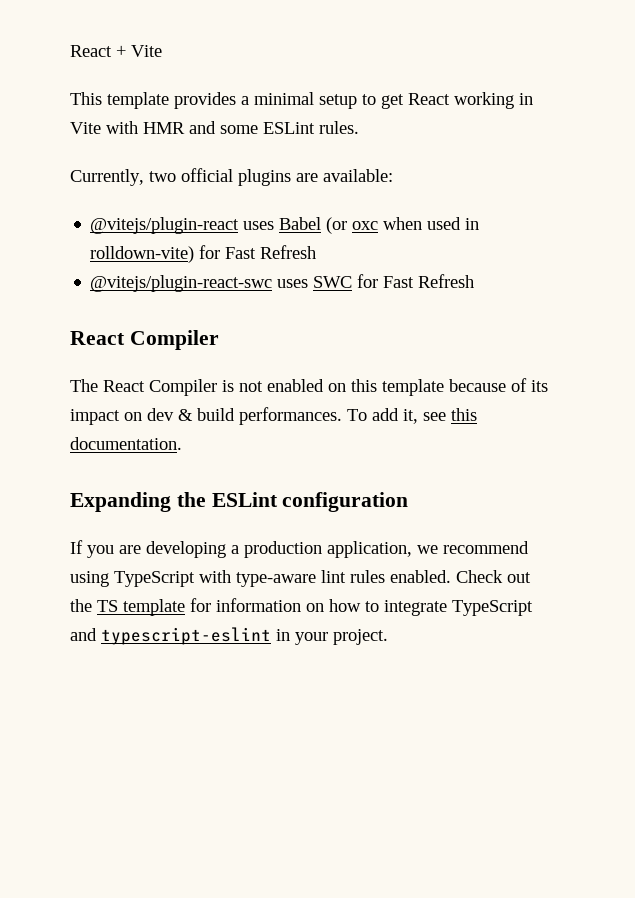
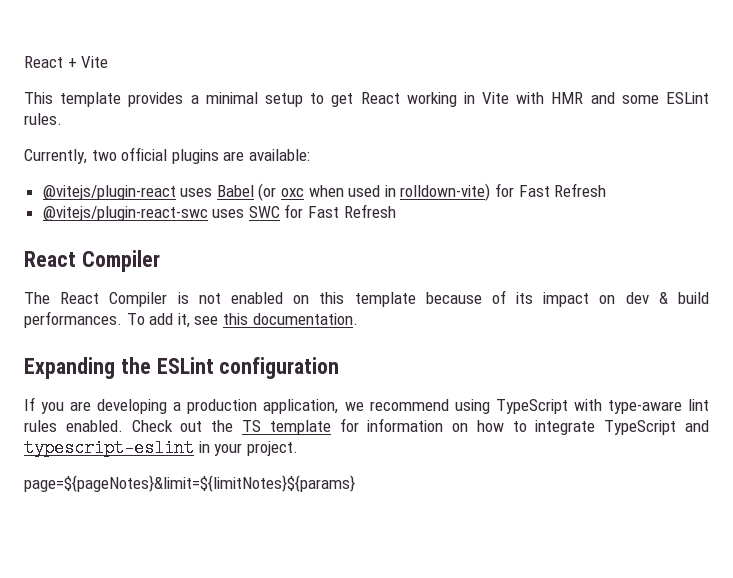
(388, 637) none -> [24,475,355,492] // page=${pageNotes}&limit=${limitNotes}${params}

